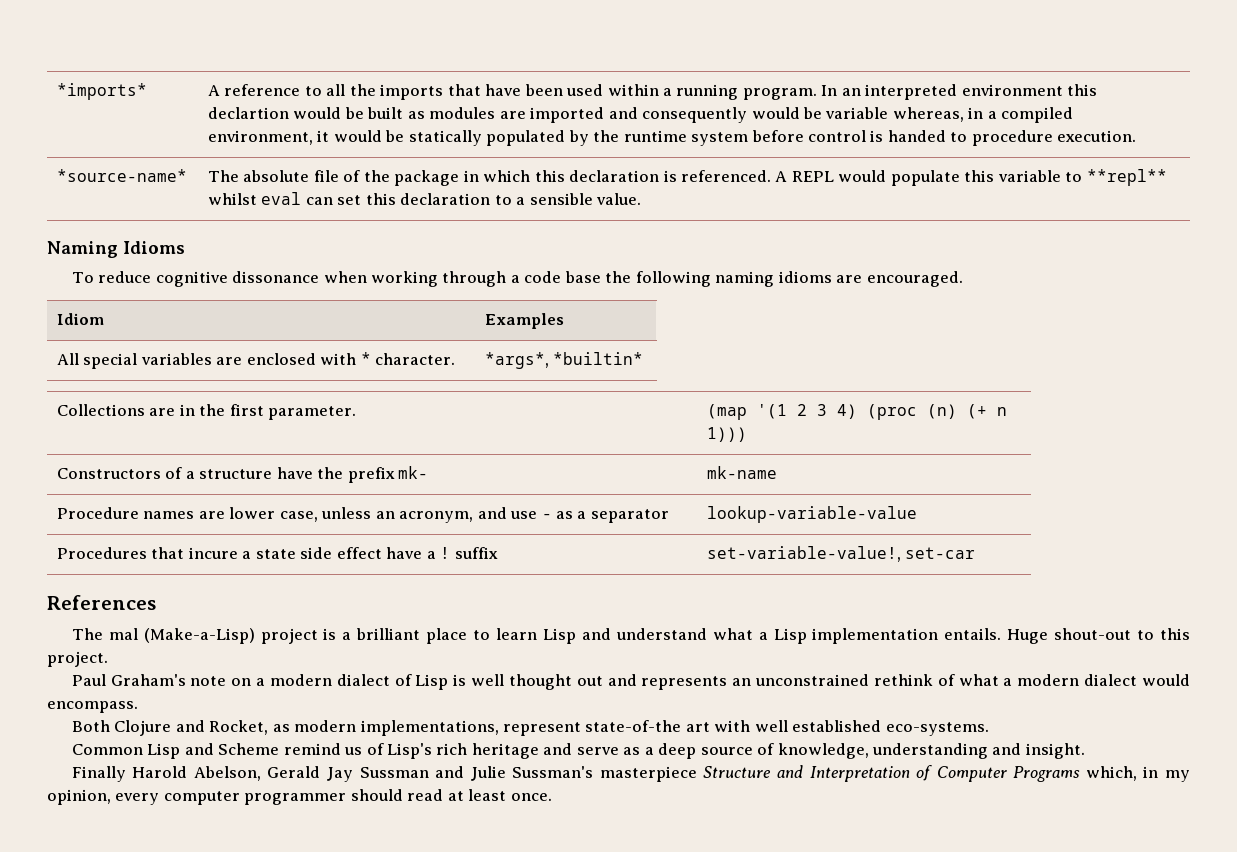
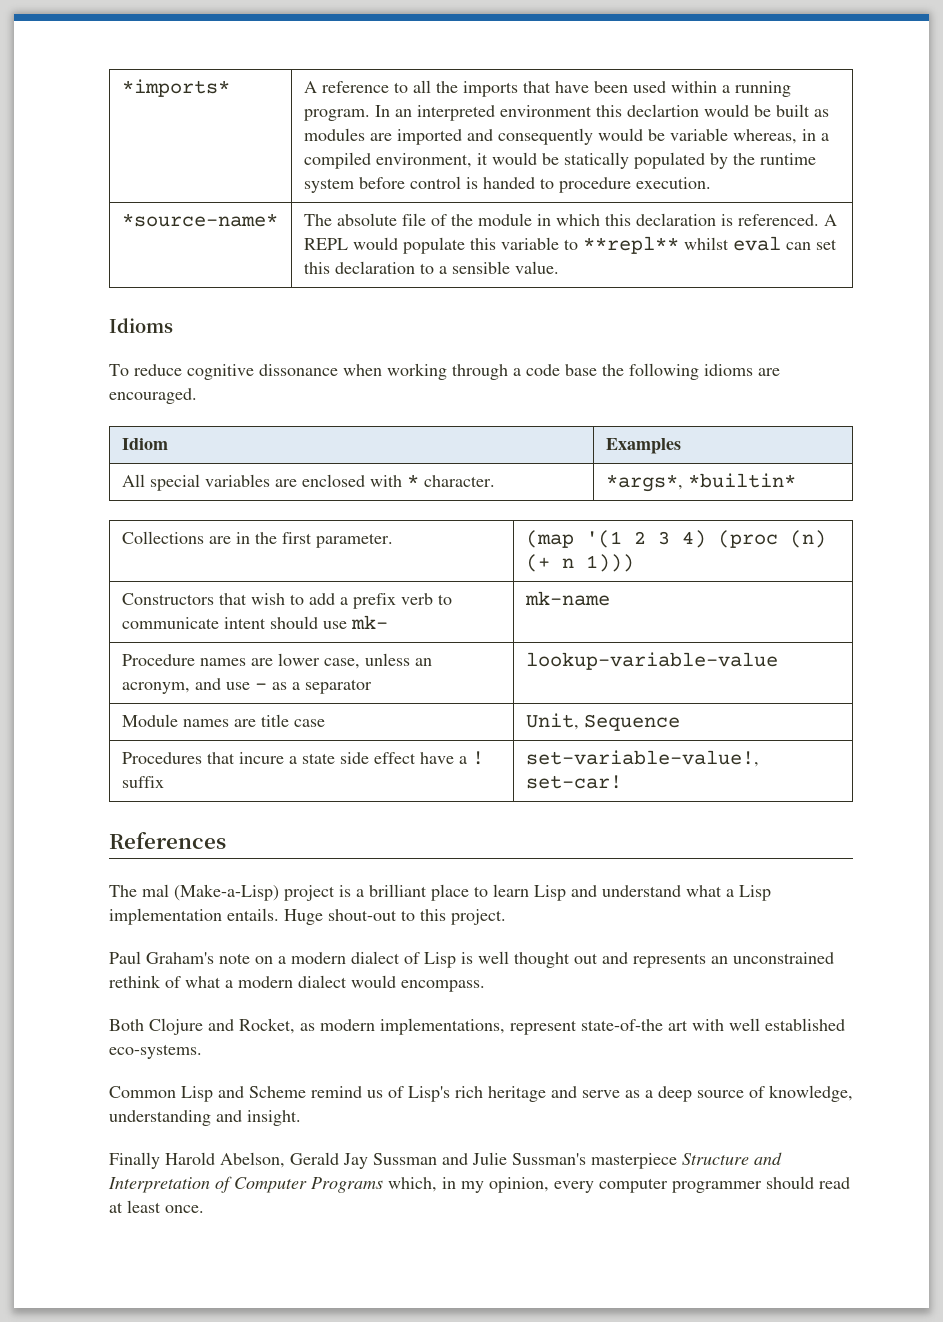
[394,170,460,186] package -> [477,213,532,226] module
[47,241,118,258] Naming -> (559, 267) none
[715,271,775,287] naming -> (699, 371) none
[165,467,395,483] of a structure have the prefix -> [218,593,452,609] [121,616,347,629] that wish to add a prefix verb to communicate intent should use
(918, 514) none -> [121,714,325,727] [525,713,680,731] // Module names are title case | Unit, Sequence
[905,547,976,559] set-car -> [525,775,622,789] set-car!

